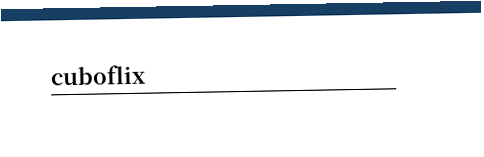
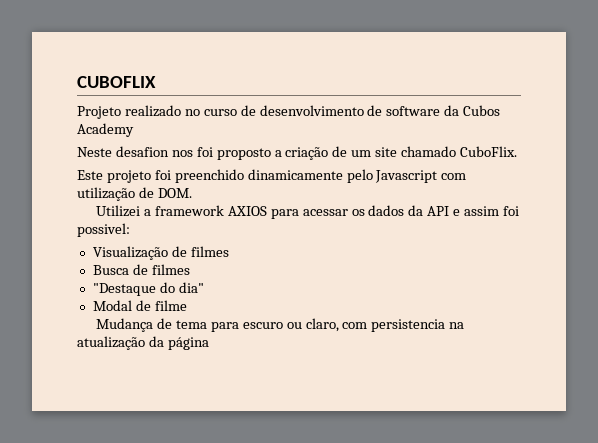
[50,64,146,86] cuboflix -> [77,76,156,88] [77,105,501,119] [77,123,134,137] [77,146,518,160] [77,169,467,183] [77,187,192,201] [96,205,520,219] [77,223,130,237] [92,246,229,260] [92,264,190,275] [92,282,204,296] [92,300,187,311] [96,318,465,332] [77,336,209,350] CUBOFLIX // Projeto realizado no curso de desenvolvimento de software da Cubos Academy // Neste desafion nos foi proposto a criação de um site chamado CuboFlix. // Este projeto foi preenchido dinamicamente pelo Javascript com utilização de DOM. // Utilizei a framework AXIOS para acessar os dados da API e assim foi possivel: // Visualização de filmes // Busca de filmes // "Destaque do dia" // Modal de filme // Mudança de tema para escuro ou claro, com persistencia na atualização da página

